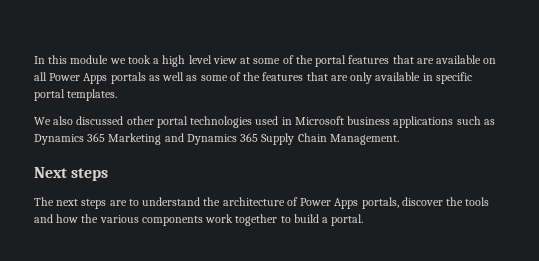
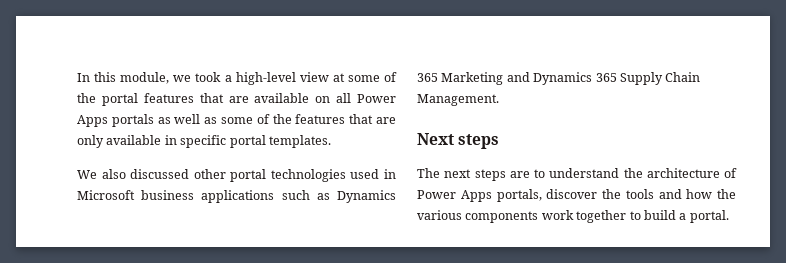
[70,55,109,64] module -> [120,72,170,84] module,
[162,55,212,67] high level -> [235,72,296,85] high-level

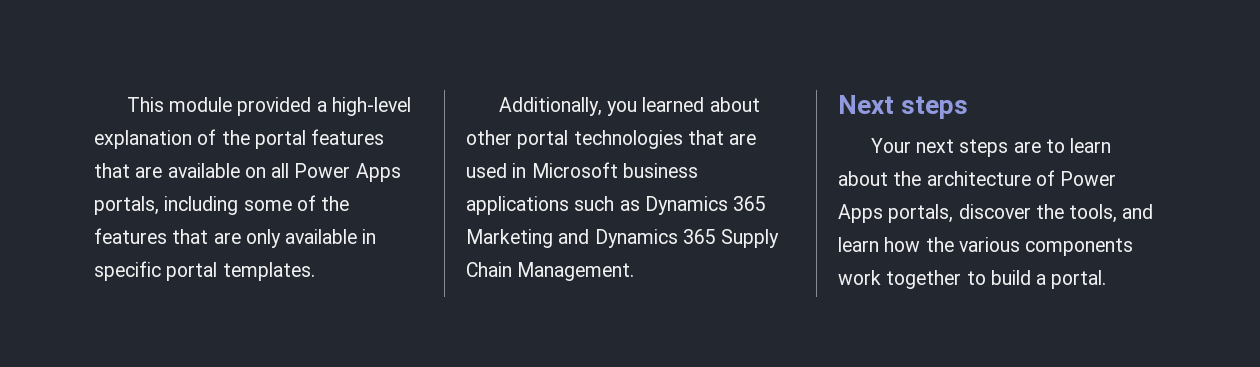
[77,72,380,85] In this module, we took a high-level view at some -> [126,97,411,116] [94,130,192,149] This module provided a high-level explanation
[111,114,218,127] portals as well as -> [94,196,239,215] portals, including
[77,169,190,179] We also discussed -> [498,97,760,116] Additionally, you learned about
(346, 175) none -> [687,130,757,145] that are
[417,168,440,178] The -> [870,138,911,153] Your
[549,168,620,178] understand -> [1070,138,1112,153] [838,171,888,186] learn about
[625,189,682,199] tools and -> [1069,204,1154,223] [838,237,879,252] tools, and learn

